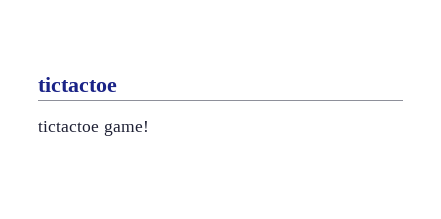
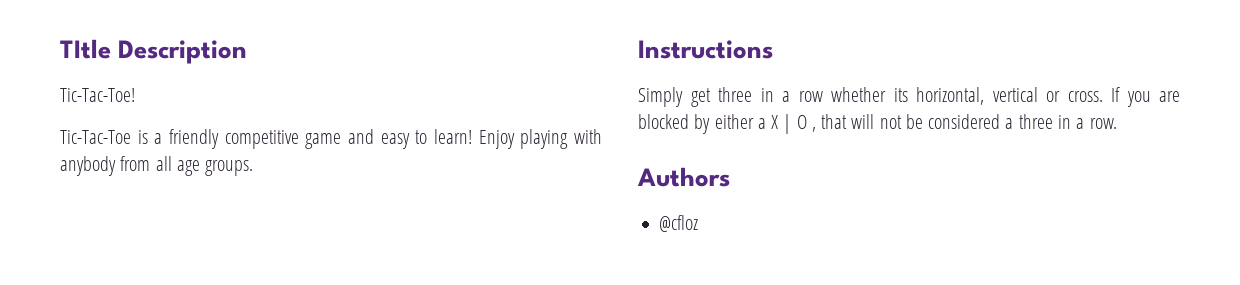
[38,77,117,92] [38,121,149,136] tictactoe // tictactoe game! -> [60,39,248,64] [60,88,135,102] [60,129,602,149] [60,156,254,176] [638,40,773,59] [638,87,1180,107] [638,114,1118,134] [637,167,730,187] [659,215,699,232] TItle Description // Tic-Tac-Toe! // Tic-Tac-Toe is a friendly competitive game and easy to learn! Enjoy playing with anybody from all age groups. // Instructions // Simply get three in a row whether its horizontal, vertical or cross. If you are blocked by either a X | O , that will not be considered a three in a row. // Authors // @cfloz

